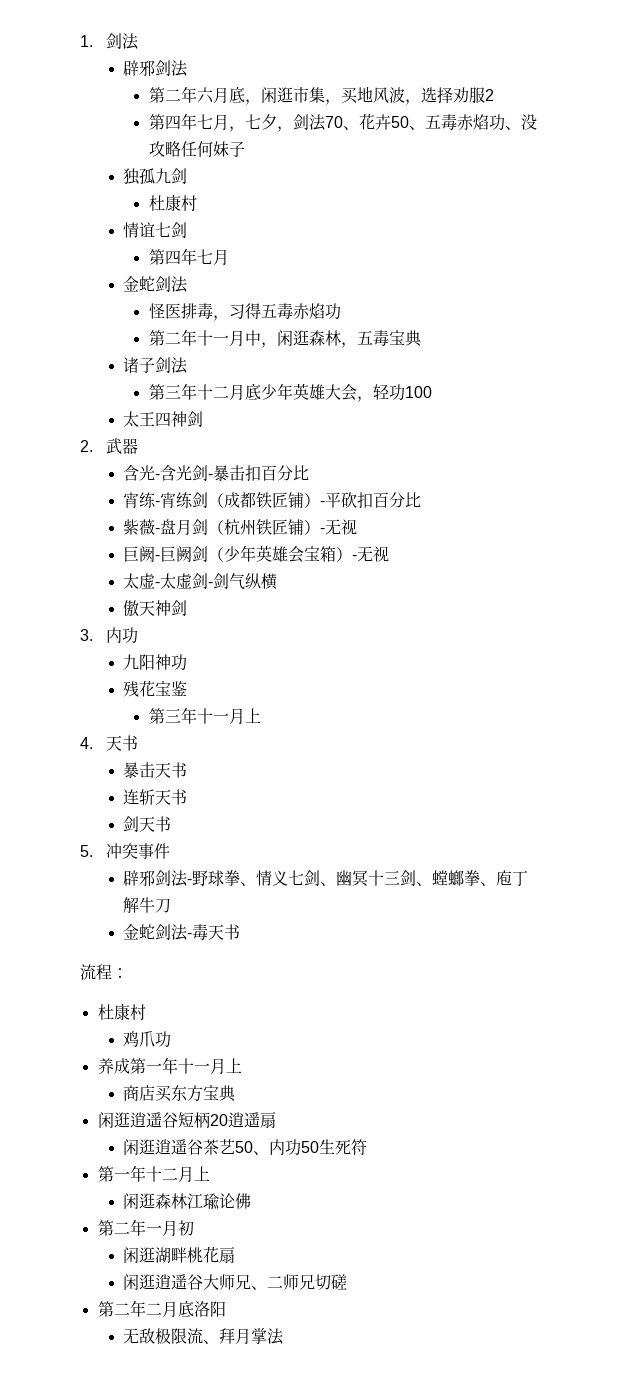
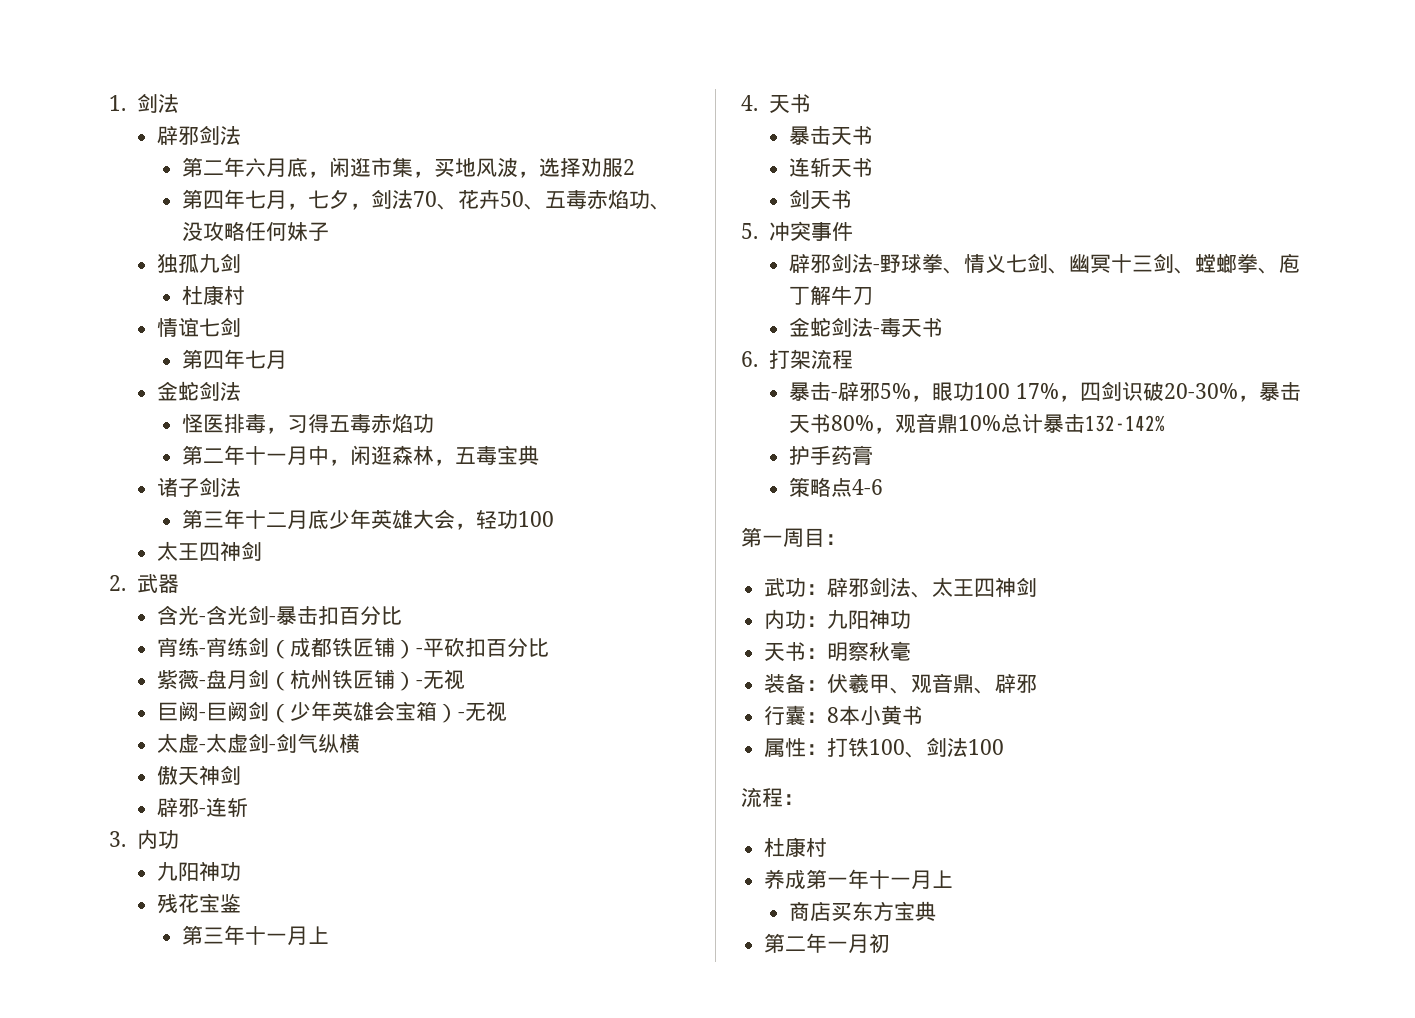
(188, 608) none -> [157,797,249,818] // 辟邪-连斩
(241, 932) none -> [741,349,853,369] [789,381,1301,402] [789,413,1166,434] [789,445,874,465] [789,477,884,497] [741,527,846,547] [764,577,1038,598] [764,609,912,629] [764,641,912,661] [764,673,1038,694] [764,705,924,726] [764,737,1005,758] // 6.打架流程 // 暴击-辟邪5%，眼功100 17%，四剑识破20-30%，暴击天书80%，观音鼎10%总计暴击132-142% // 护手药膏 // 策略点4-6 // 第一周目： // 武功：辟邪剑法、太王四神剑 // 内功：九阳神功 // 天书：明察秋毫 // 装备：伏羲甲、观音鼎、辟邪 // 行囊：8本小黄书 // 属性：打铁100、剑法100
[123,1031,172,1048] // 鸡爪功 -> (828, 847) none
[97,1112,276,1129] [123,1139,368,1156] [97,1165,210,1182] [123,1193,252,1210] [97,1219,194,1236] [123,1246,236,1264] [123,1274,348,1291] [97,1300,226,1317] [123,1327,285,1345] 闲逛逍遥谷短柄20逍遥扇 // 闲逛逍遥谷茶艺50、内功50生死符 // 第一年十二月上 // 闲逛森林江瑜论佛 // 第二年一月初 // 闲逛湖畔桃花扇 // 闲逛逍遥谷大师兄、二师兄切磋 // 第二年二月底洛阳 // 无敌极限流、拜月掌法 -> [764,933,891,953] 第二年一月初

